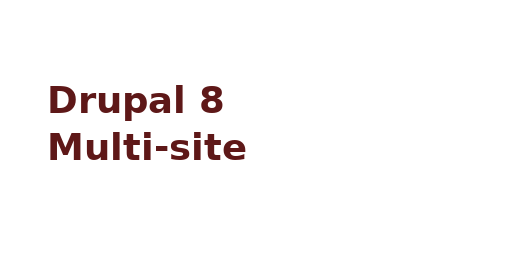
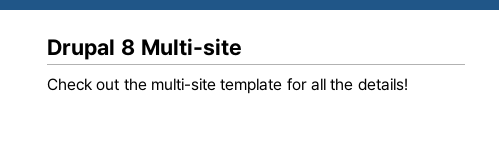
(247, 146) none -> [47,78,408,94] // Check out the multi-site template for all the details!

